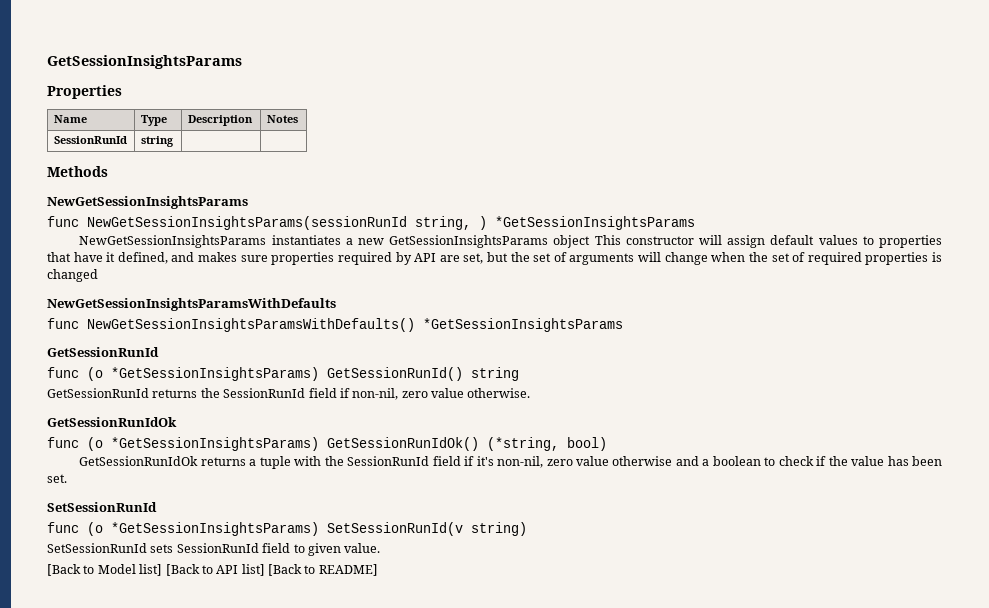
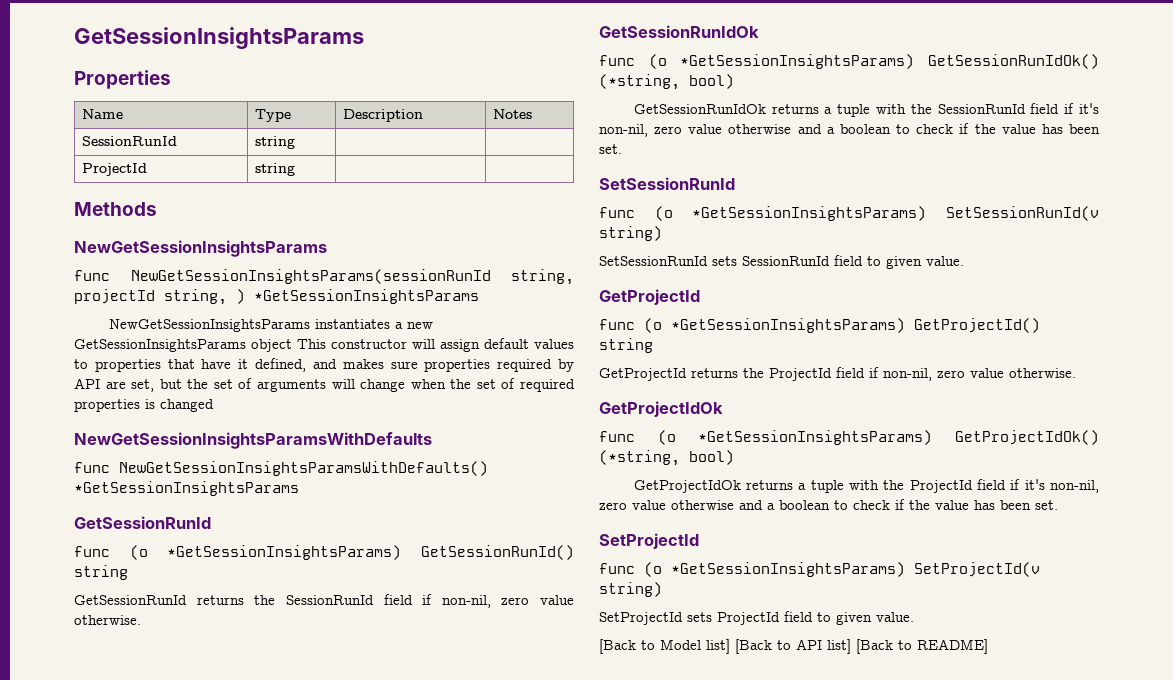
(174, 141) none -> [82,163,148,176] [255,163,296,176] // ProjectId | string | |
(471, 223) none -> [74,289,227,305] projectId string,
(381, 548) none -> [599,289,700,305] [599,318,1040,333] [599,338,653,353] [599,367,1076,381] [599,401,723,417] [599,430,1099,445] [599,450,734,466] [633,479,1099,493] [599,499,1058,510] [599,533,699,549] [599,562,1040,577] [599,582,662,597] [599,611,914,625] // GetProjectId // func (o *GetSessionInsightsParams) GetProjectId() string // GetProjectId returns the ProjectId field if non-nil, zero value otherwise. // GetProjectIdOk // func (o *GetSessionInsightsParams) GetProjectIdOk() (*string, bool) // GetProjectIdOk returns a tuple with the ProjectId field if it's non-nil, zero value otherwise and a boolean to check if the value has been set. // SetProjectId // func (o *GetSessionInsightsParams) SetProjectId(v string) // SetProjectId sets ProjectId field to given value.

